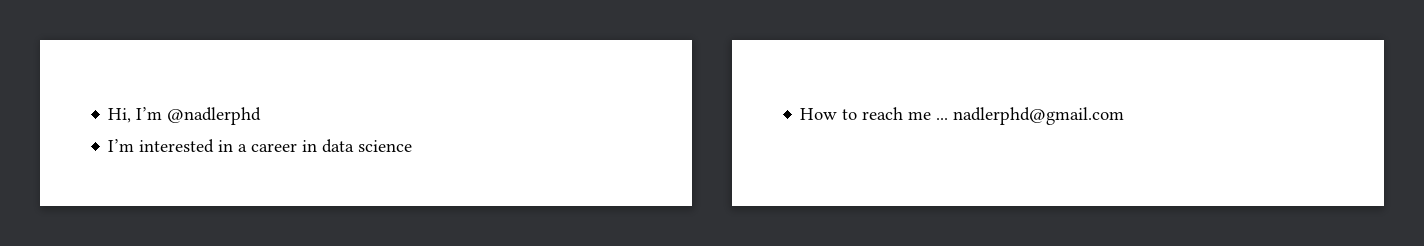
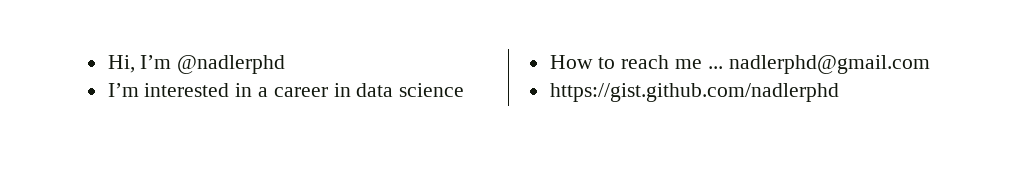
(1125, 116) none -> [549,83,839,102] // https://gist.github.com/nadlerphd

